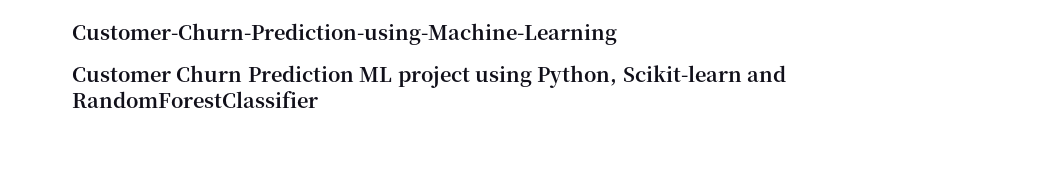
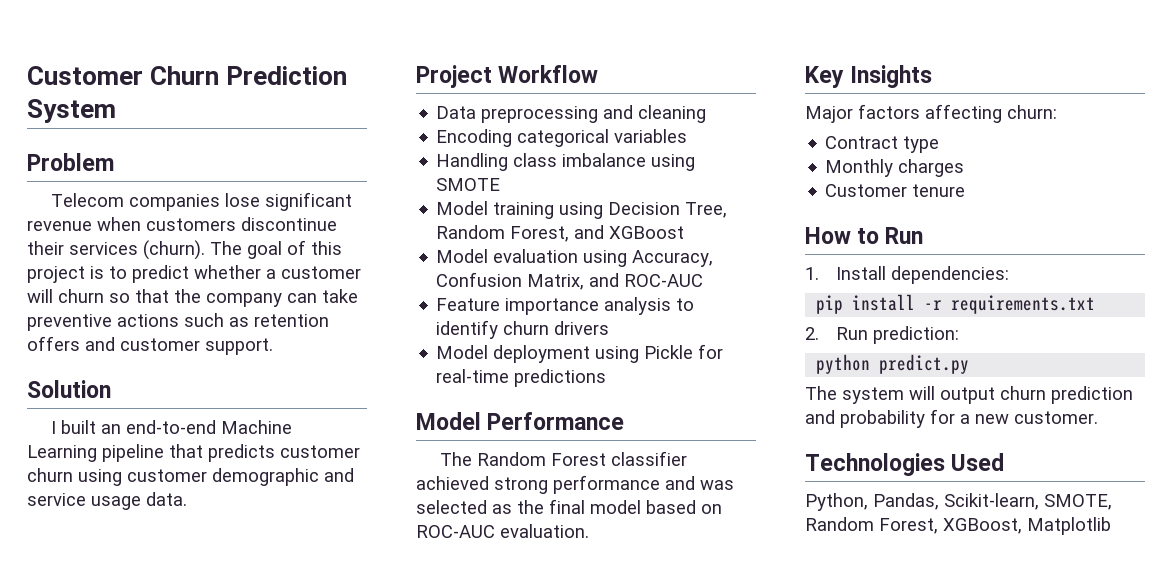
[72,23,617,45] Customer-Churn-Prediction-using-Machine-Learning // -> (27, 75) none
[359,65,787,88] [72,91,318,108] ML project using Python, Scikit-learn and RandomForestClassifier -> [27,99,116,123] [27,153,114,171] [51,192,353,211] [27,217,337,231] [27,240,342,260] [27,265,361,283] [27,289,358,307] [27,313,329,331] [27,336,273,355] [27,380,111,398] [51,420,293,434] [27,444,360,462] [27,468,354,486] [27,492,187,510] [416,65,599,88] [436,105,707,123] [436,129,688,147] [436,153,696,171] [436,178,501,191] [436,201,728,219] [436,225,685,242] [436,249,714,267] [436,272,704,290] [436,297,695,315] [436,320,610,339] [436,344,724,363] [436,369,607,387] [416,412,625,430] [440,451,688,466] [416,475,734,494] [416,499,722,514] [416,524,589,538] [805,65,933,88] [805,104,1057,123] [825,136,940,153] [825,159,965,177] [825,184,966,197] [805,227,924,244] [805,266,1009,284] [816,294,1096,314] [805,326,959,344] [816,354,970,374] [805,386,1133,404] [805,409,1098,428] [805,453,1005,476] [805,493,1112,511] [805,517,1111,535] System // Problem // Telecom companies lose significant revenue when customers discontinue their services (churn). The goal of this project is to predict whether a customer will churn so that the company can take preventive actions such as retention offers and customer support. // Solution // I built an end-to-end Machine Learning pipeline that predicts customer churn using customer demographic and service usage data. // Project Workflow // Data preprocessing and cleaning // Encoding categorical variables // Handling class imbalance using SMOTE // Model training using Decision Tree, Random Forest, and XGBoost // Model evaluation using Accuracy, Confusion Matrix, and ROC-AUC // Feature importance analysis to identify churn drivers // Model deployment using Pickle for real-time predictions // Model Performance // The Random Forest classifier achieved strong performance and was selected as the final model based on ROC-AUC evaluation. // Key Insights // Major factors affecting churn: // Contract type // Monthly charges // Customer tenure // How to Run // 1. Install dependencies: // pip install -r requirements.txt // 2. Run prediction: // python predict.py // The system will output churn prediction and probability for a new customer. // Technologies Used // Python, Pandas, Scikit-learn, SMOTE, Random Forest, XGBoost, Matplotlib

